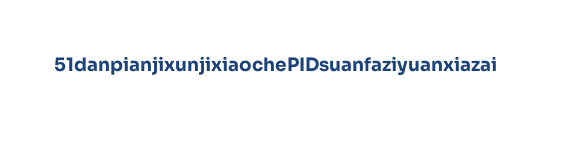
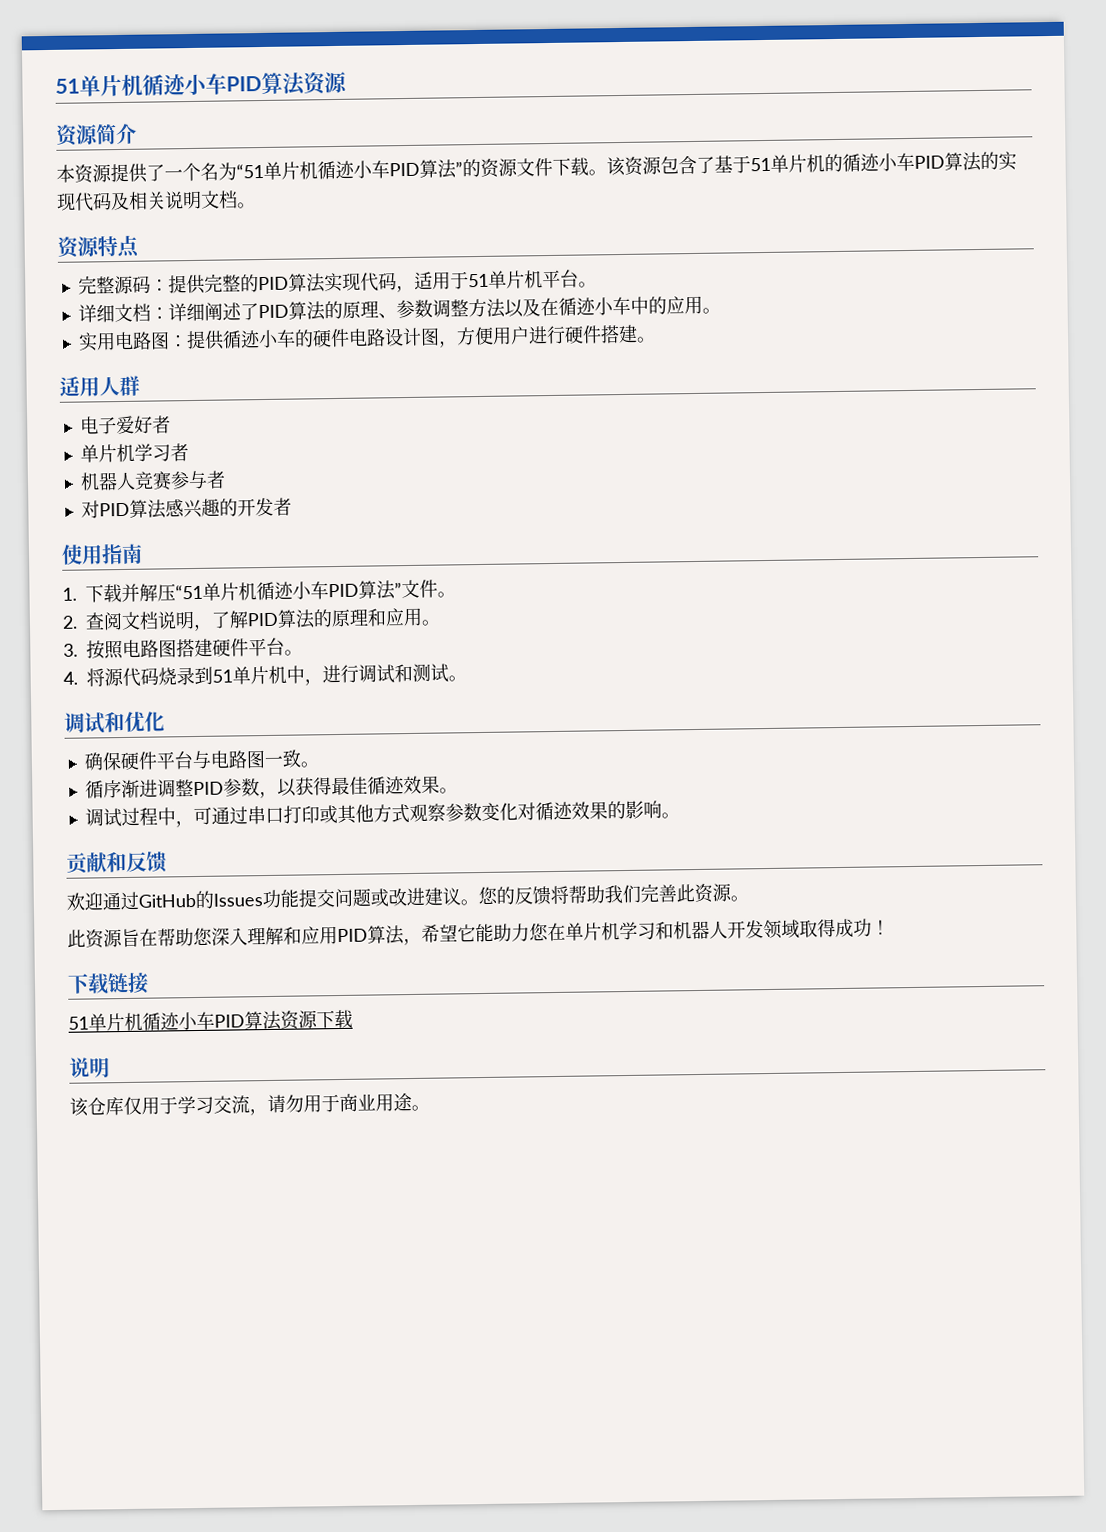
[54,56,497,76] 51danpianjixunjixiaochePIDsuanfaziyuanxiazai -> [55,71,348,97] [56,123,137,147] [56,151,1017,184] [56,190,256,212] [57,235,140,259] [77,269,597,295] [77,295,721,323] [77,324,656,352] [59,375,140,397] [79,415,171,435] [79,443,189,463] [79,470,226,491] [80,497,292,519] [61,543,143,565] [62,579,456,603] [62,607,441,631] [63,637,303,660] [63,663,467,687] [64,711,165,734] [83,749,319,771] [84,775,458,799] [84,800,680,828] [66,851,167,875] [66,883,749,911] [67,918,890,949] [67,972,149,995] [68,1009,353,1032] [69,1057,110,1078] [69,1093,430,1117] 51单片机循迹小车PID算法资源 // 资源简介 // 本资源提供了一个名为“51单片机循迹小车PID算法”的资源文件下载。该资源包含了基于51单片机的循迹小车PID算法的实现代码及相关说明文档。 // 资源特点 // 完整源码：提供完整的PID算法实现代码，适用于51单片机平台。 // 详细文档：详细阐述了PID算法的原理、参数调整方法以及在循迹小车中的应用。 // 实用电路图：提供循迹小车的硬件电路设计图，方便用户进行硬件搭建。 // 适用人群 // 电子爱好者 // 单片机学习者 // 机器人竞赛参与者 // 对PID算法感兴趣的开发者 // 使用指南 // 1.下载并解压“51单片机循迹小车PID算法”文件。 // 2.查阅文档说明，了解PID算法的原理和应用。 // 3.按照电路图搭建硬件平台。 // 4.将源代码烧录到51单片机中，进行调试和测试。 // 调试和优化 // 确保硬件平台与电路图一致。 // 循序渐进调整PID参数，以获得最佳循迹效果。 // 调试过程中，可通过串口打印或其他方式观察参数变化对循迹效果的影响。 // 贡献和反馈 // 欢迎通过GitHub的Issues功能提交问题或改进建议。您的反馈将帮助我们完善此资源。 // 此资源旨在帮助您深入理解和应用PID算法，希望它能助力您在单片机学习和机器人开发领域取得成功！ // 下载链接 // 51单片机循迹小车PID算法资源下载 // 说明 // 该仓库仅用于学习交流，请勿用于商业用途。

